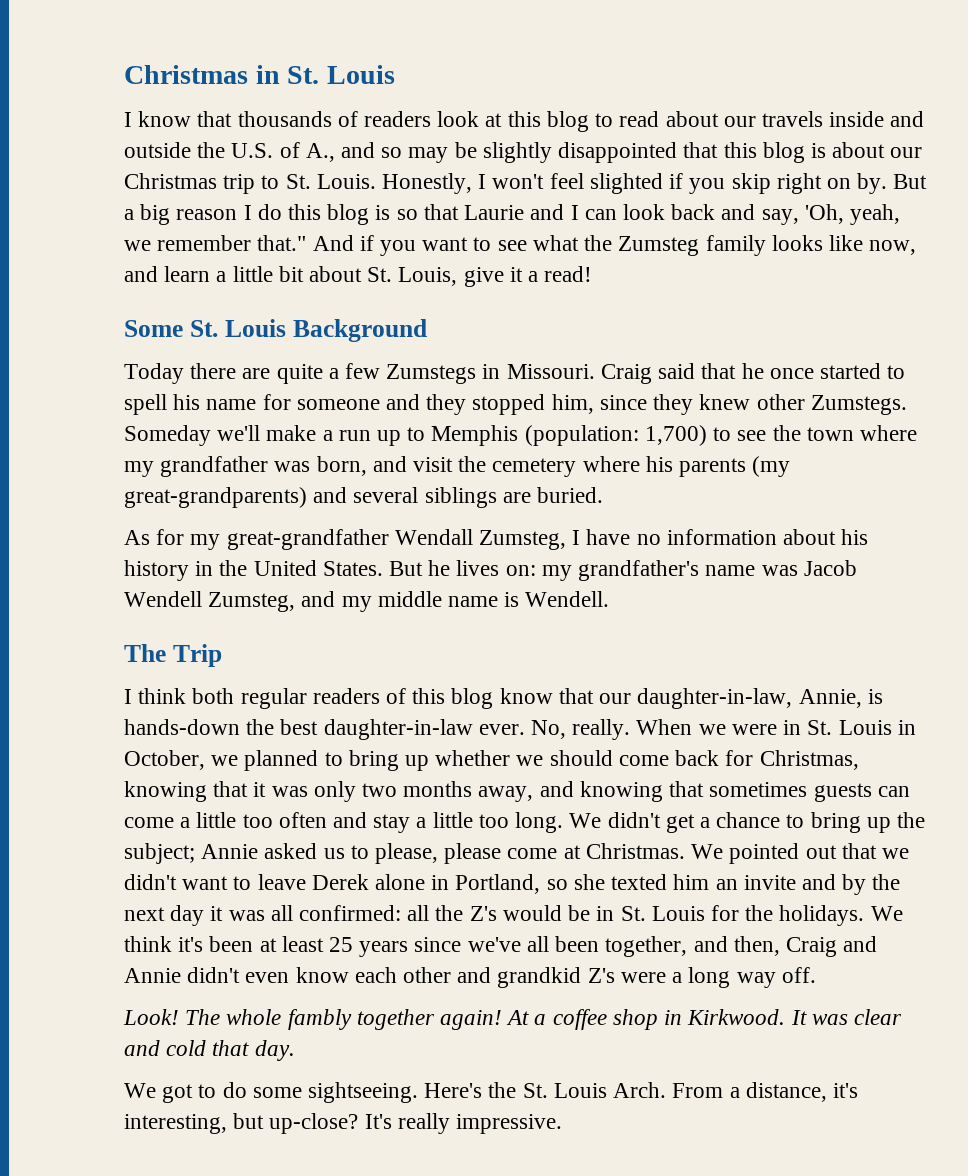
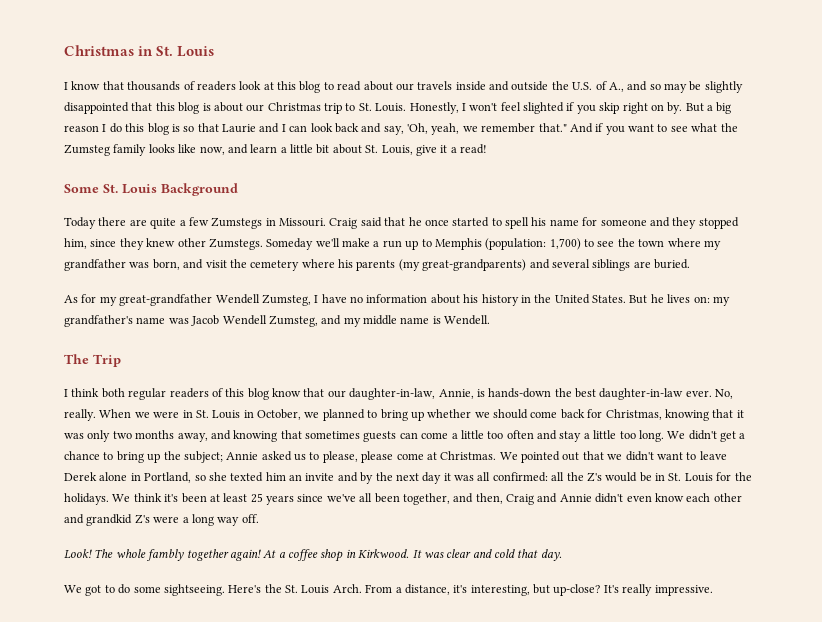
[394,529,473,545] Wendall -> [215,294,260,304] Wendell

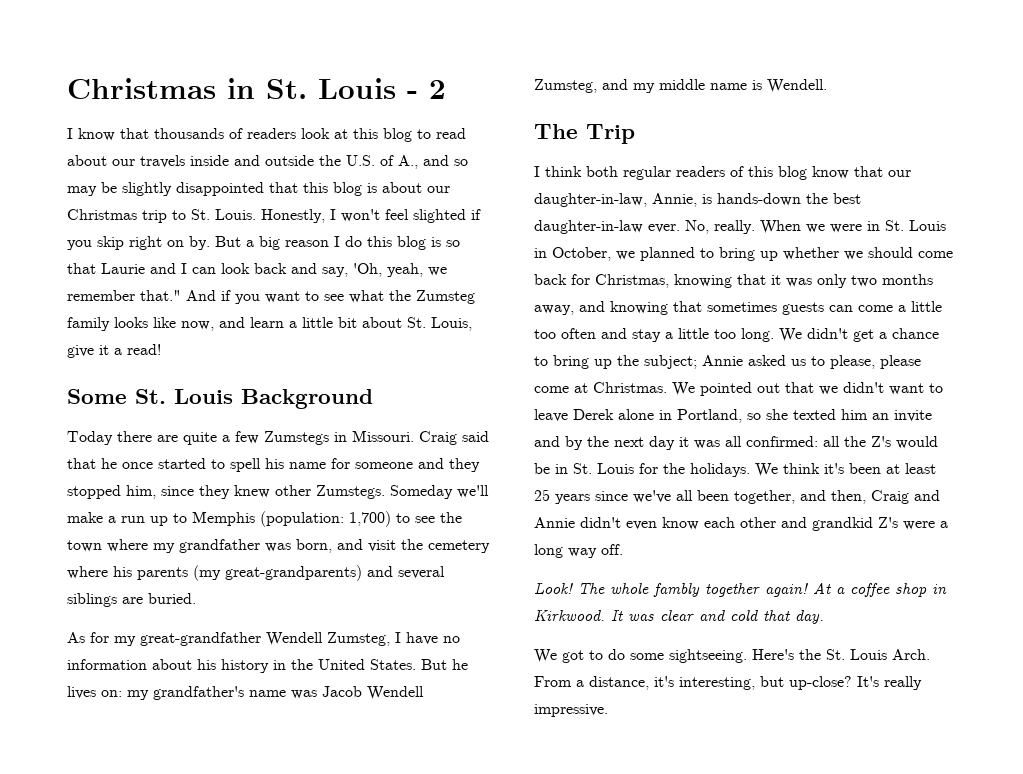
(215, 51) none -> [407,80,446,99] - 2

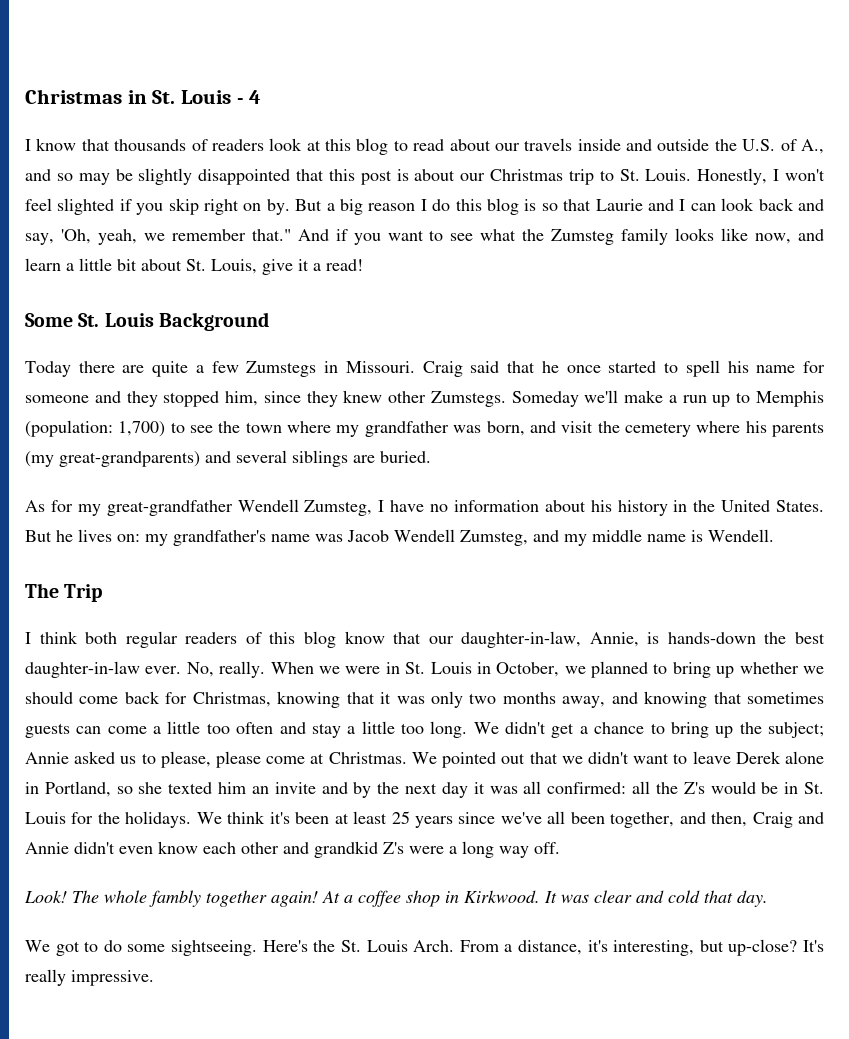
[429,80,446,99] 2 -> [249,90,262,104] 4
[333,182,362,196] blog -> [360,170,392,185] post

